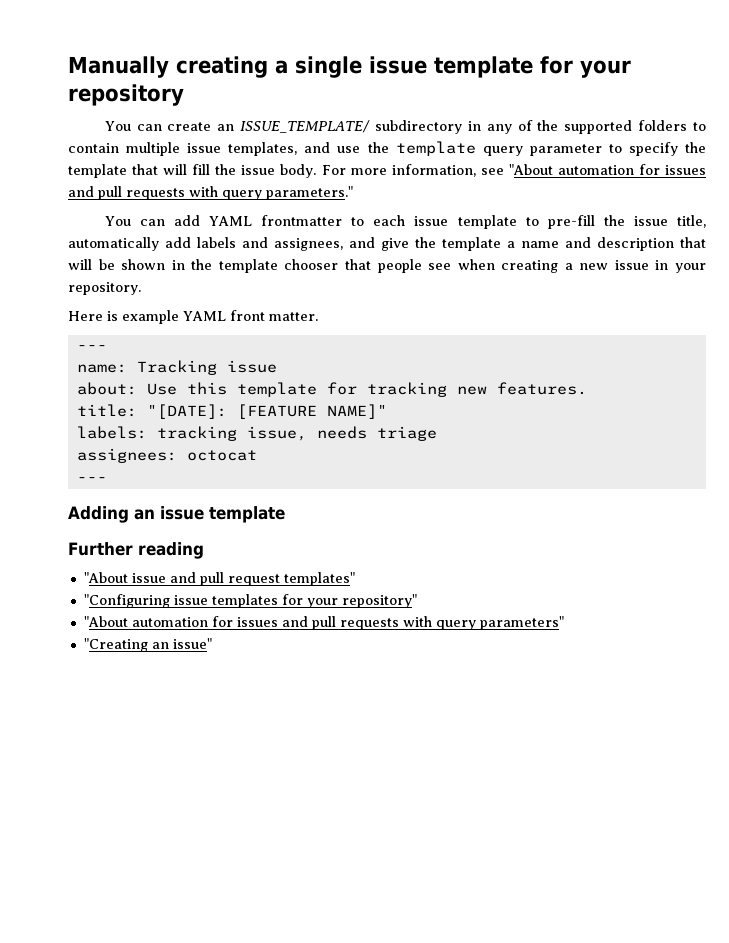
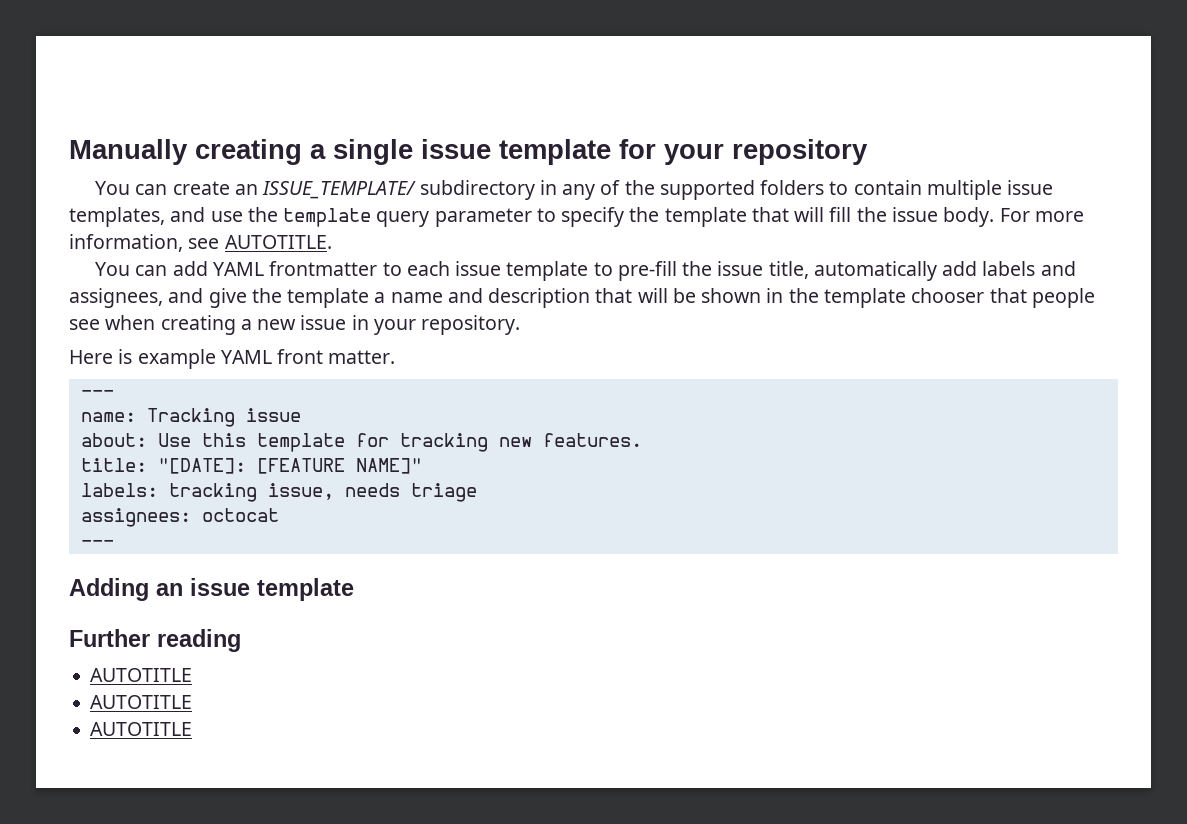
[508,164,706,175] [68,186,353,200] "About automation for issues and pull requests with query parameters." -> [224,235,332,249] AUTOTITLE.
[83,572,355,586] [83,594,417,608] [83,616,564,630] [83,638,212,652] "About issue and pull request templates" // "Configuring issue templates for your repository" // "About automation for issues and pull requests with query parameters" // "Creating an issue" -> [90,668,193,682] [90,695,193,709] [90,722,193,736] AUTOTITLE // AUTOTITLE // AUTOTITLE

